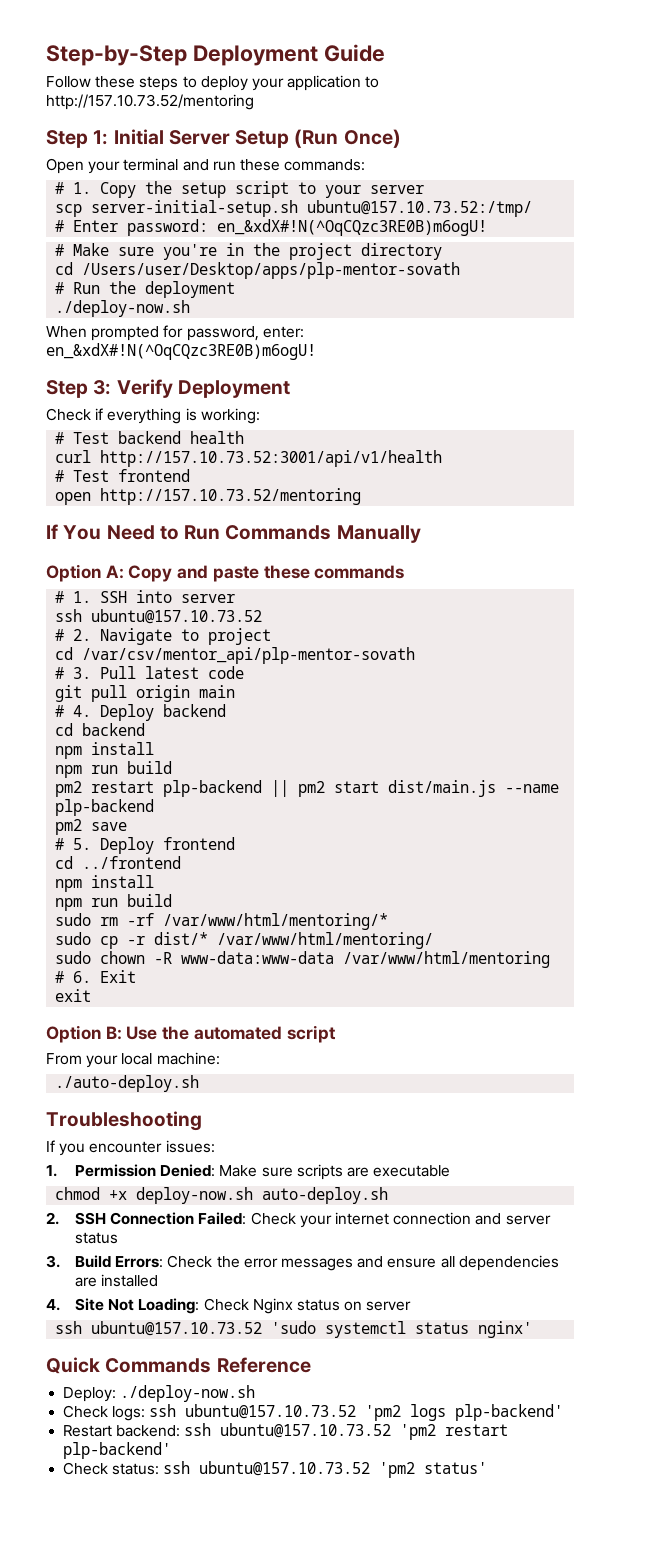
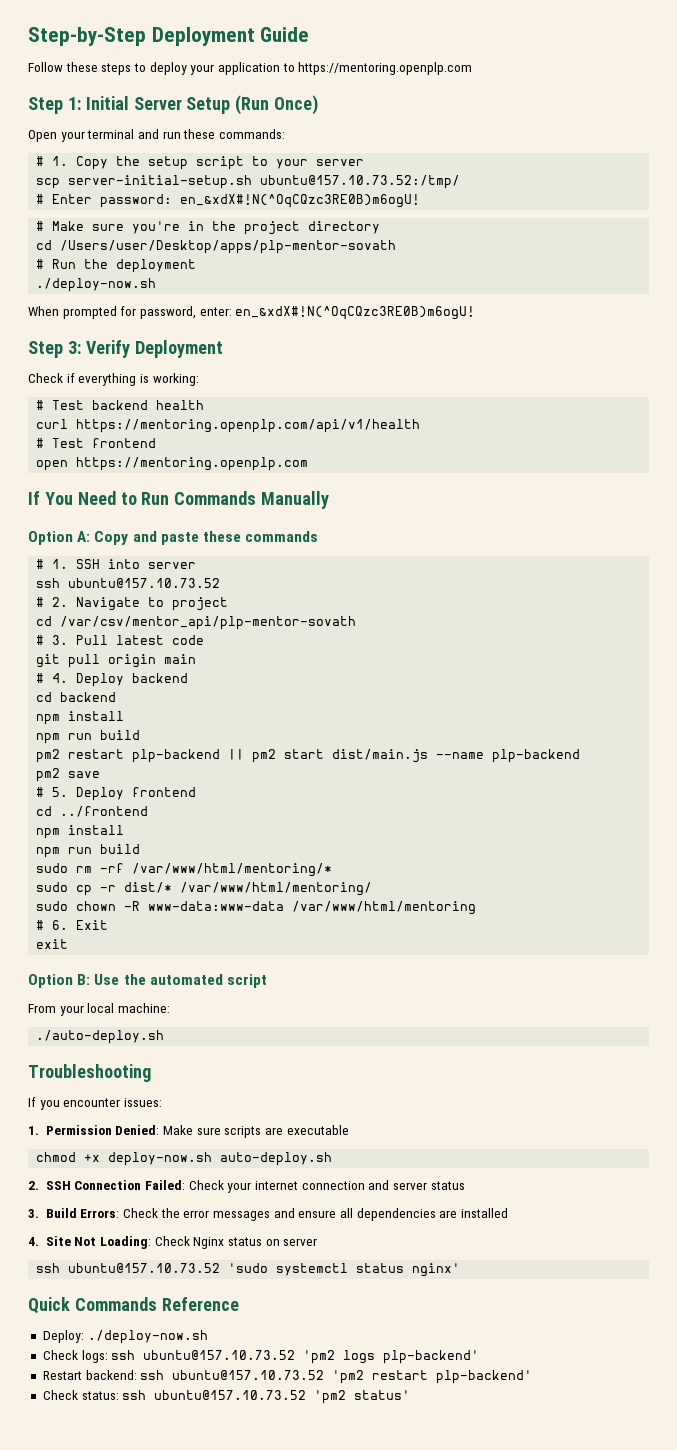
[46,94,254,110] http://157.10.73.52/mentoring -> [298,62,473,75] https://mentoring.openplp.com
[100,450,443,467] http://157.10.73.52:3001/api/v1/health -> [76,419,421,433] https://mentoring.openplp.com/api/v1/health
[100,488,362,505] http://157.10.73.52/mentoring -> [76,457,309,471] https://mentoring.openplp.com

